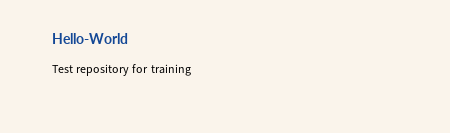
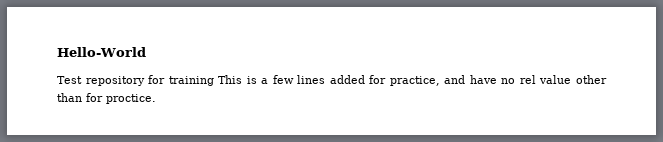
(191, 70) none -> [218,75,607,86] [57,93,156,104] This is a few lines added for practice, and have no rel value other than for proctice.

